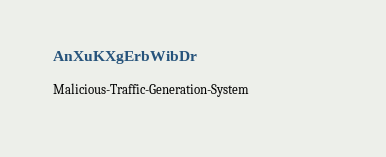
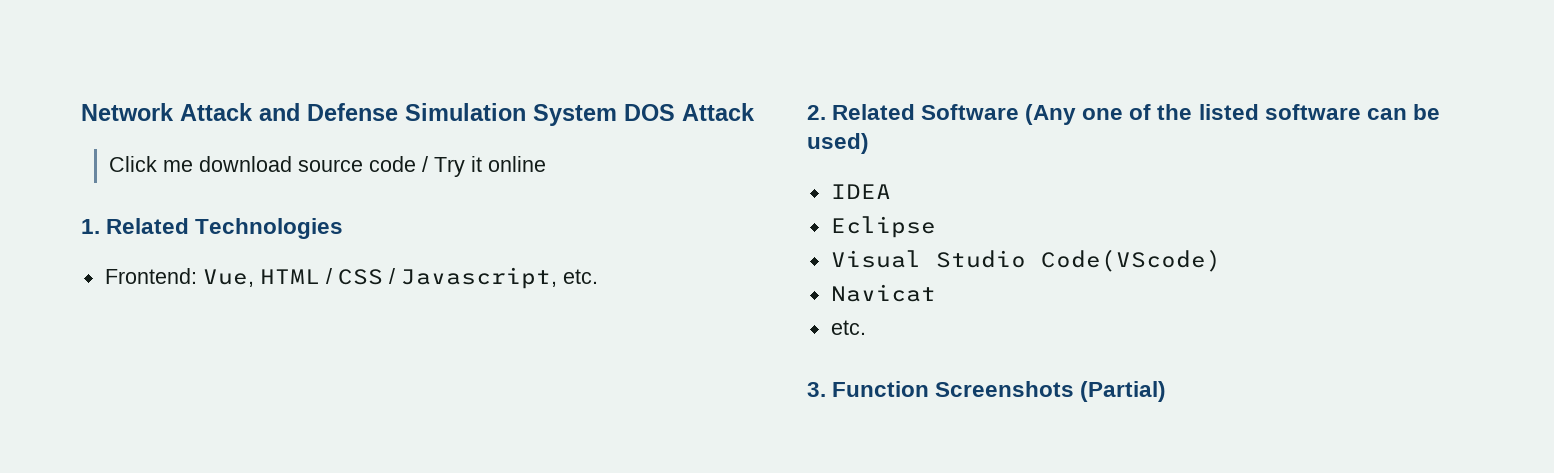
[53,51,197,64] [53,83,249,97] AnXuKXgErbWibDr // Malicious-Traffic-Generation-System -> [81,103,755,126] [109,156,547,177] [81,218,344,239] [104,267,598,289] [807,104,1440,125] [807,133,869,154] [830,184,891,199] [830,216,936,238] [830,249,1221,272] [830,284,936,302] [830,320,866,335] [807,381,1167,402] Network Attack and Defense Simulation System DOS Attack // Click me download source code / Try it online // 1. Related Technologies // Frontend: Vue, HTML / CSS / Javascript, etc. // 2. Related Software (Any one of the listed software can be used) // IDEA // Eclipse // Visual Studio Code(VScode) // Navicat // etc. // 3. Function Screenshots (Partial)

